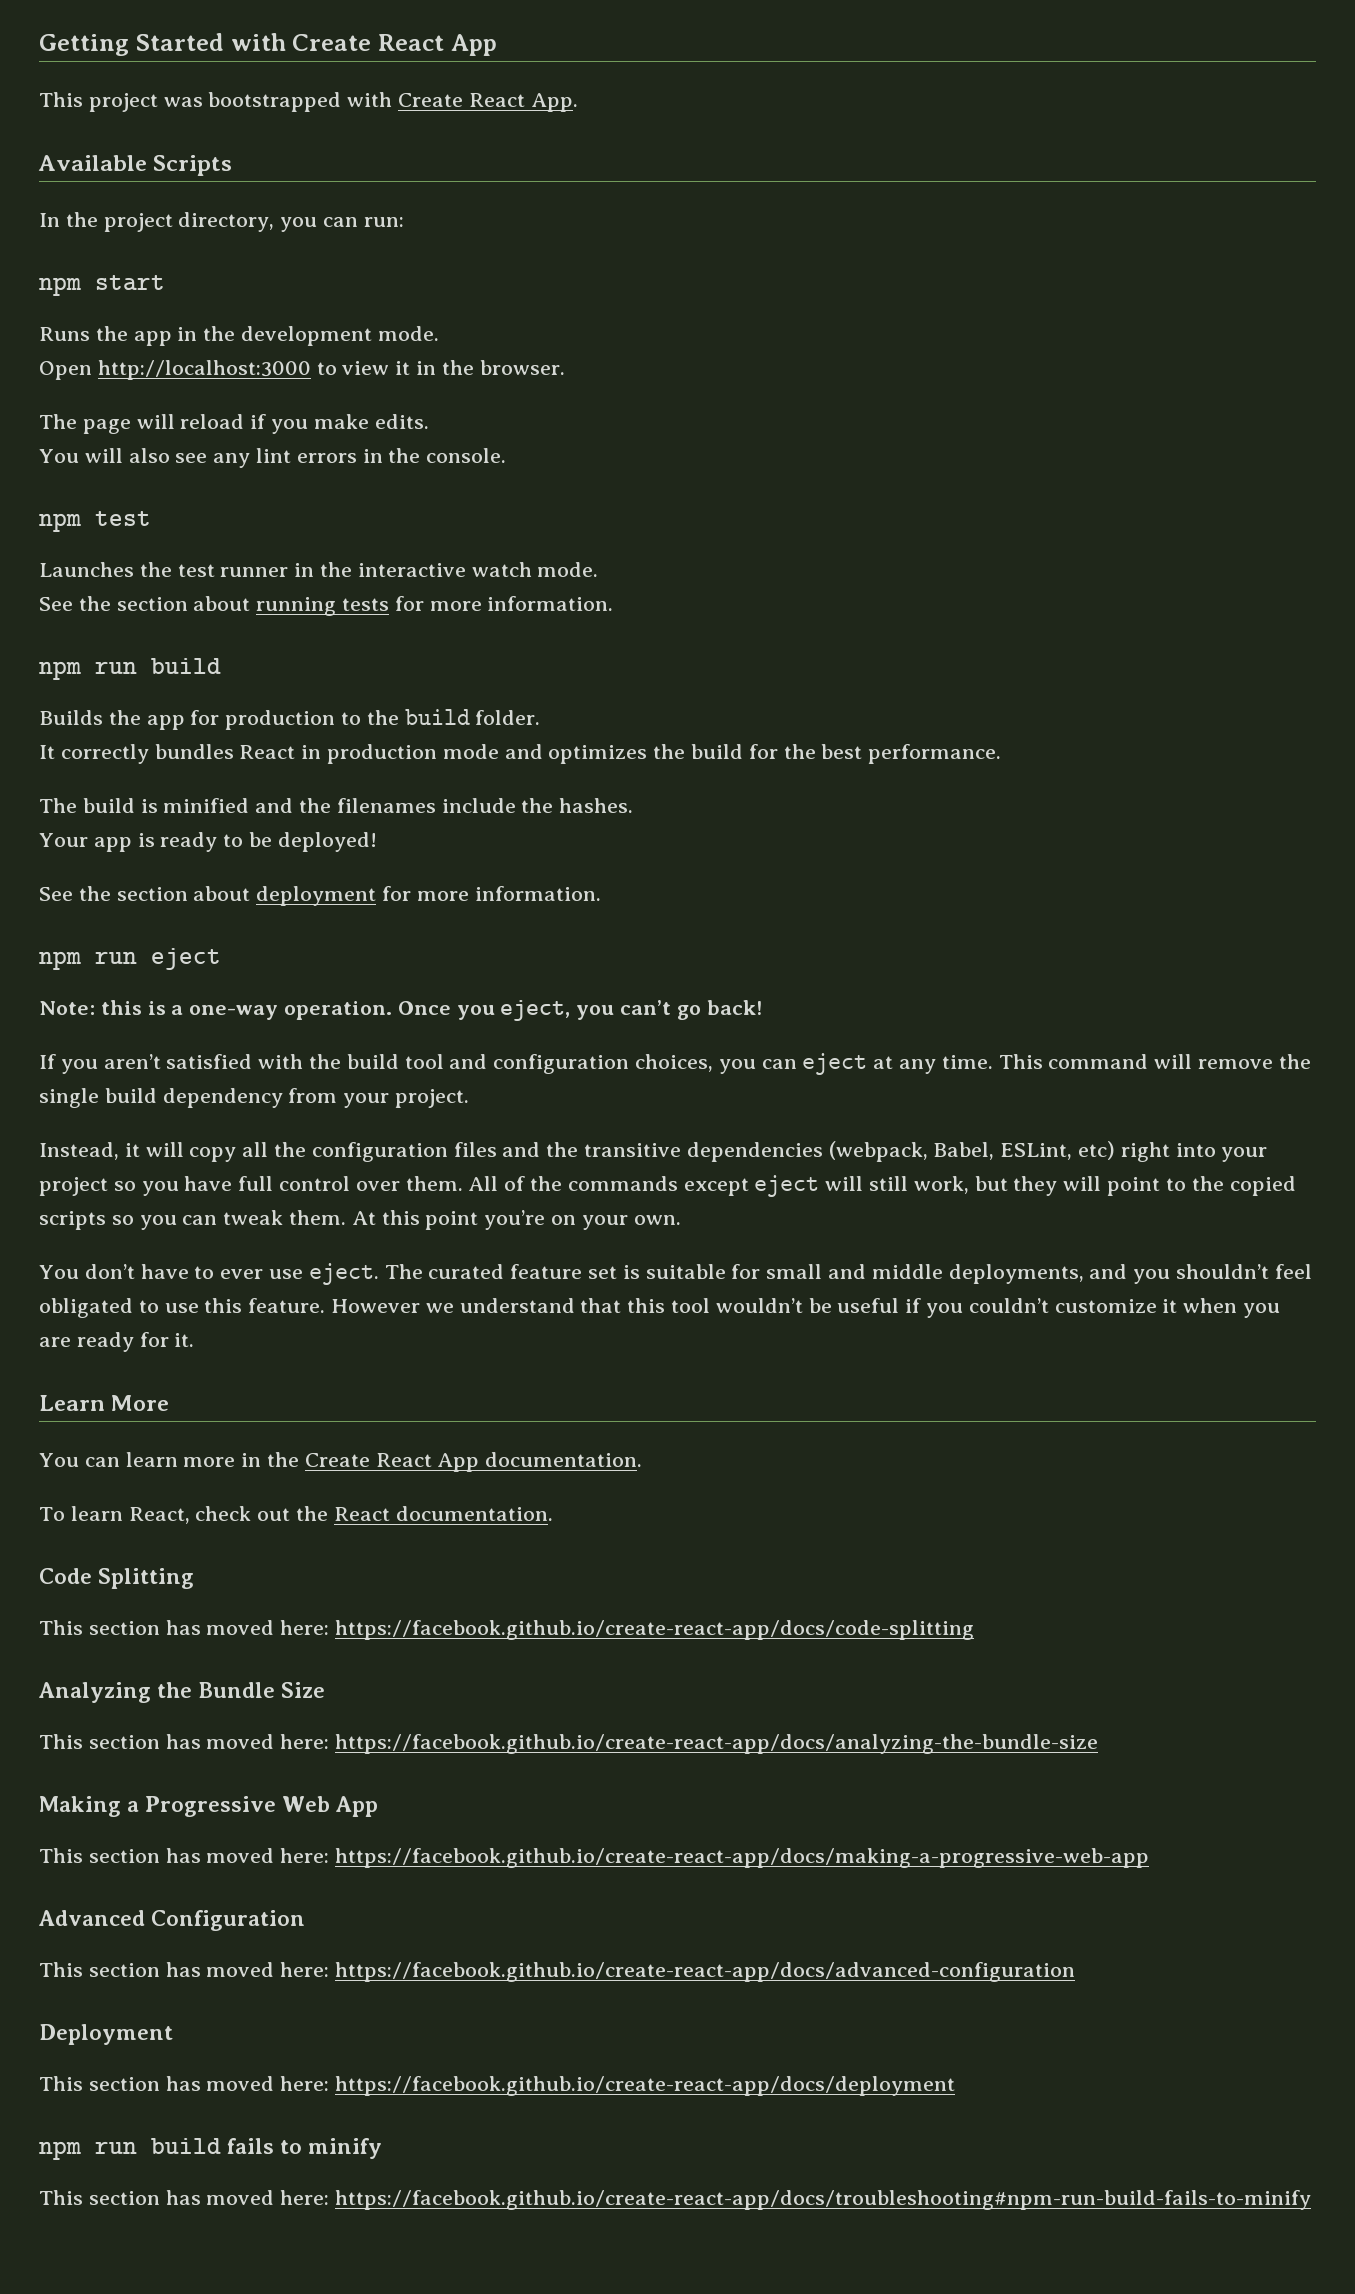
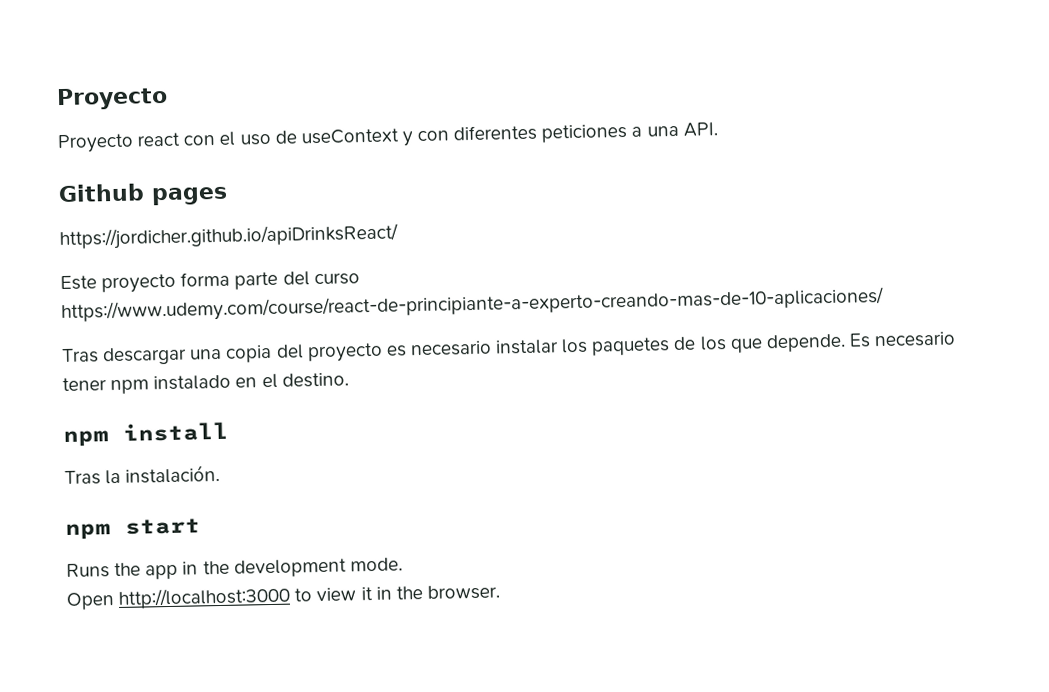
[39,33,497,56] [39,92,578,112] [38,155,233,176] [39,212,404,232] Getting Started with Create React App // This project was bootstrapped with Create React App. // Available Scripts // In the project directory, you can run: -> [56,86,168,111] [57,122,718,154] [58,183,228,206] [59,223,398,251] [60,271,360,294] [61,286,884,324] [61,331,957,366] [62,372,349,395] [63,421,229,448] [64,464,221,486] Proyecto // Proyecto react con el uso de useContext y con diferentes peticiones a una API. // Github pages // https://jordicher.github.io/apiDrinksReact/ // Este proyecto forma parte del curso https://www.udemy.com/course/react-de-principiante-a-experto-creando-mas-de-10-aplicaciones/ // Tras descargar una copia del proyecto es necesario instalar los paquetes de los que depende. Es necesario tener npm instalado en el destino. // npm install // Tras la instalación.
[39,414,429,434] [39,448,507,468] [39,511,151,532] [39,562,599,577] [39,596,614,616] [39,658,221,680] [39,709,541,730] [39,744,1002,764] [39,798,634,813] [39,832,377,852] [39,886,601,906] [39,948,221,970] [39,1000,762,1021] [39,1053,1311,1075] [39,1088,470,1108] [39,1141,1268,1162] [39,1175,1296,1197] [39,1210,681,1230] [39,1263,1312,1285] [39,1298,1281,1318] [39,1332,195,1352] [39,1395,170,1411] [39,1452,643,1472] [39,1506,553,1524] [39,1568,195,1589] [39,1620,975,1640] [38,1682,326,1703] [39,1734,1099,1754] [39,1796,379,1817] [39,1848,1150,1868] [38,1910,306,1931] [39,1962,1076,1982] [39,2024,173,2045] [39,2076,956,2096] [39,2138,383,2160] [39,2190,1312,2210] // The page will reload if you make edits. // You will also see any lint errors in the console. // npm test // Launches the test runner in the interactive watch mode. // See the section about running tests for more information. // npm run build // Builds the app for production to the build folder. // It correctly bundles React in production mode and optimizes the build for the best performance. // The build is minified and the filenames include the hashes. // Your app is ready to be deployed! // See the section about deployment for more information. // npm run eject // Note: this is a one-way operation. Once you eject, you can’t go back! // If you aren’t satisfied with the build tool and configuration choices, you can eject at any time. This command will remove the single build dependency from your project. // Instead, it will copy all the configuration files and the transitive dependencies (webpack, Babel, ESLint, etc) right into your project so you have full control over them. All of the commands except eject will still work, but they will point to the copied scripts so you can tweak them. At this point you’re on your own. // You don’t have to ever use eject. The curated feature set is suitable for small and middle deployments, and you shouldn’t feel obligated to use this feature. However we understand that this tool wouldn’t be useful if you couldn’t customize it when you are ready for it. // Learn More // You can learn more in the Create React App documentation. // To learn React, check out the React documentation. // Code Splitting // This section has moved here: https://facebook.github.io/create-react-app/docs/code-splitting // Analyzing the Bundle Size // This section has moved here: https://facebook.github.io/create-react-app/docs/analyzing-the-bundle-size // Making a Progressive Web App // This section has moved here: https://facebook.github.io/create-react-app/docs/making-a-progressive-web-app // Advanced Configuration // This section has moved here: https://facebook.github.io/create-react-app/docs/advanced-configuration // Deployment // This section has moved here: https://facebook.github.io/create-react-app/docs/deployment // npm run build fails to minify // This section has moved here: https://facebook.github.io/create-react-app/docs/troubleshooting#npm-run-build-fails-to-minify -> (500, 592) none

